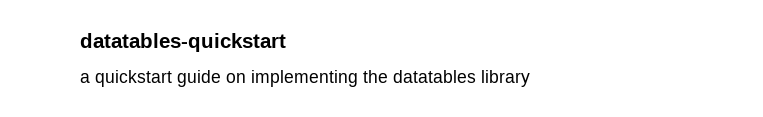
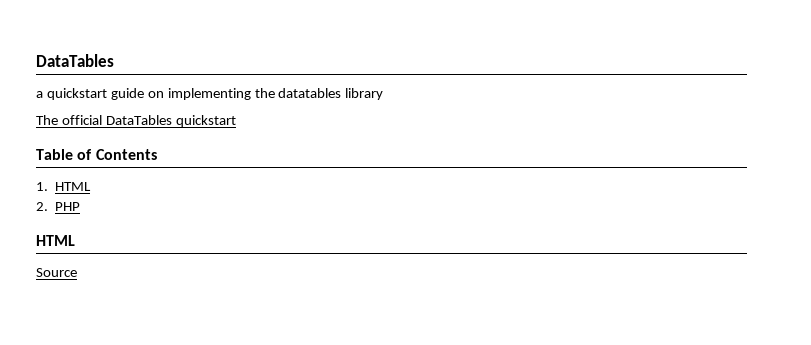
[80,33,286,52] datatables-quickstart -> [36,54,114,67] DataTables
(530, 78) none -> [36,115,236,127] [36,149,157,160] [36,182,92,191] [36,202,81,211] [36,235,75,246] [36,268,77,277] // The official DataTables quickstart // Table of Contents // 1. HTML // 2. PHP // HTML // Source

